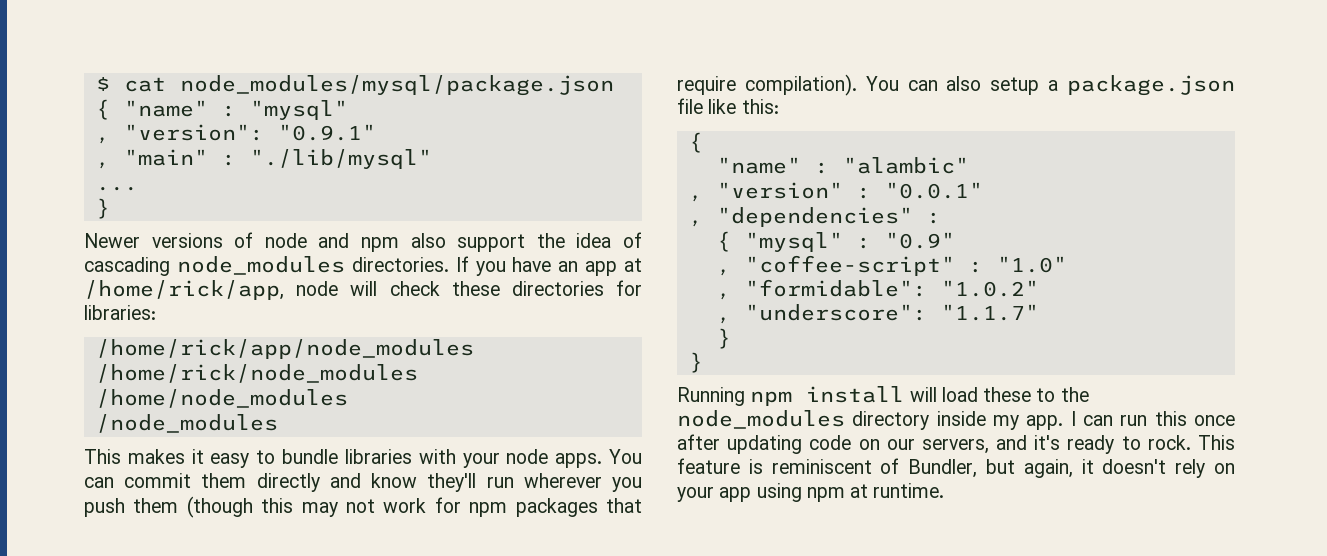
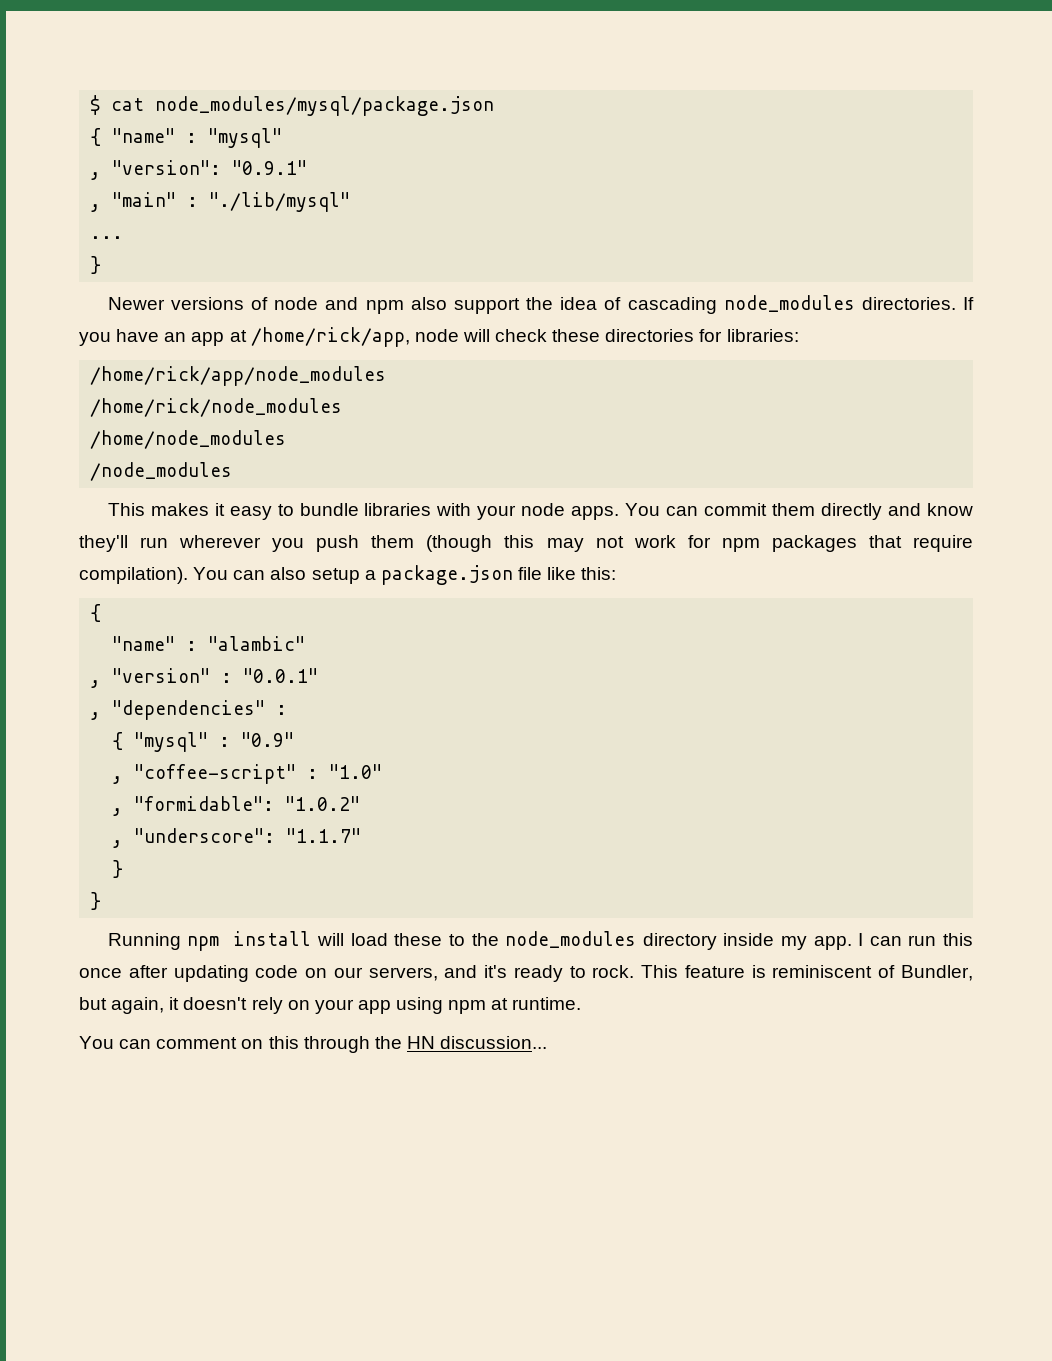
(945, 490) none -> [79,1036,548,1053] // You can comment on this through the HN discussion...

